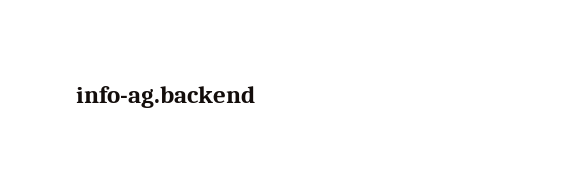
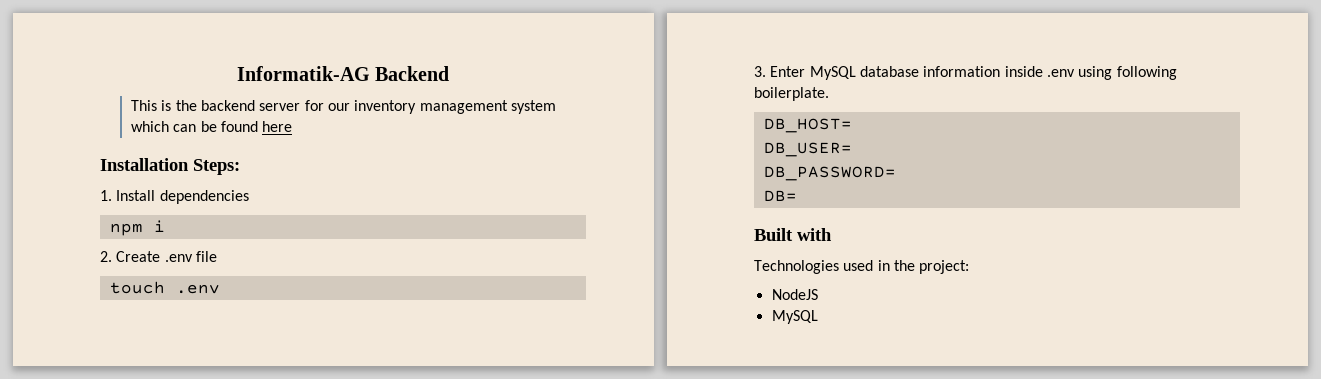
[76,86,255,108] info-ag.backend -> [236,66,450,81] [130,100,556,114] [130,121,293,132] [100,158,240,175] [100,190,249,204] [109,220,165,236] [100,251,217,262] [109,281,220,294] [754,66,1177,80] [754,87,829,101] [763,118,852,133] [763,142,852,157] [763,166,896,181] [763,190,797,201] [754,228,832,241] [754,260,970,274] [771,289,818,300] [771,310,818,324] Informatik-AG Backend // This is the backend server for our inventory management system which can be found here // Installation Steps: // 1. Install dependencies // npm i // 2. Create .env file // touch .env // 3. Enter MySQL database information inside .env using following boilerplate. // DB_HOST= // DB_USER= // DB_PASSWORD= // DB= // Built with // Technologies used in the project: // NodeJS // MySQL

